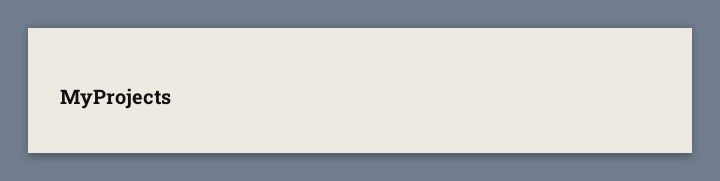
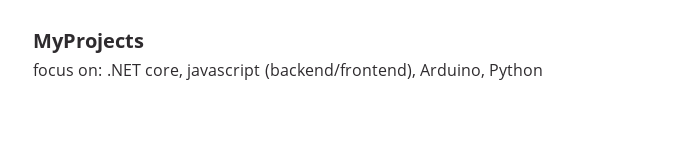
(171, 98) none -> [33,63,544,80] // focus on: .NET core, javascript (backend/frontend), Arduino, Python

